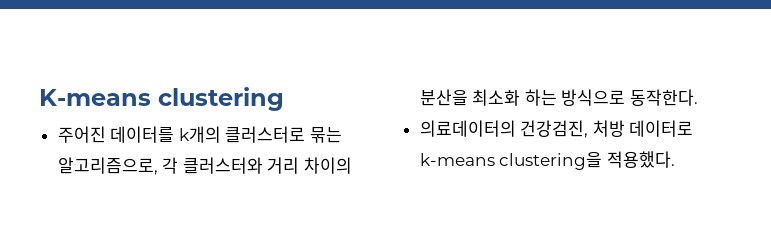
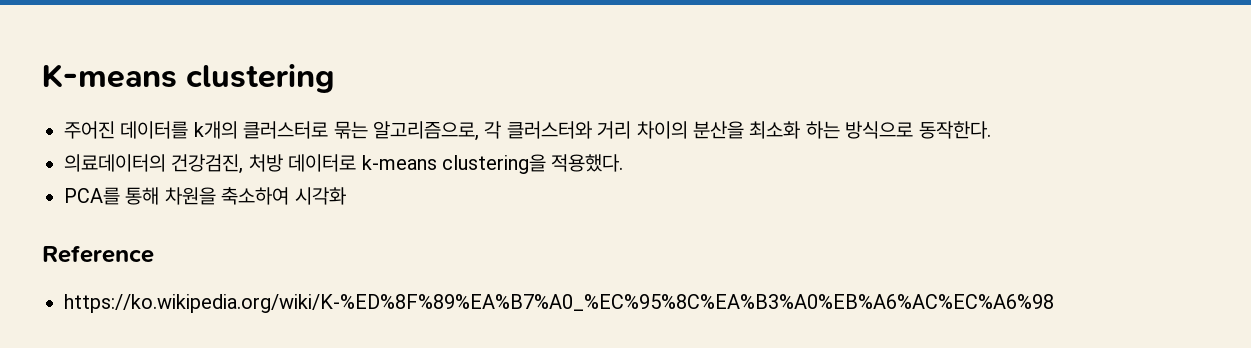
(675, 159) none -> [64,187,346,205] [42,245,154,263] [64,294,1054,313] // PCA를 통해 차원을 축소하여 시각화 // Reference // https://ko.wikipedia.org/wiki/K-%ED%8F%89%EA%B7%A0_%EC%95%8C%EA%B3%A0%EB%A6%AC%EC%A6%98

